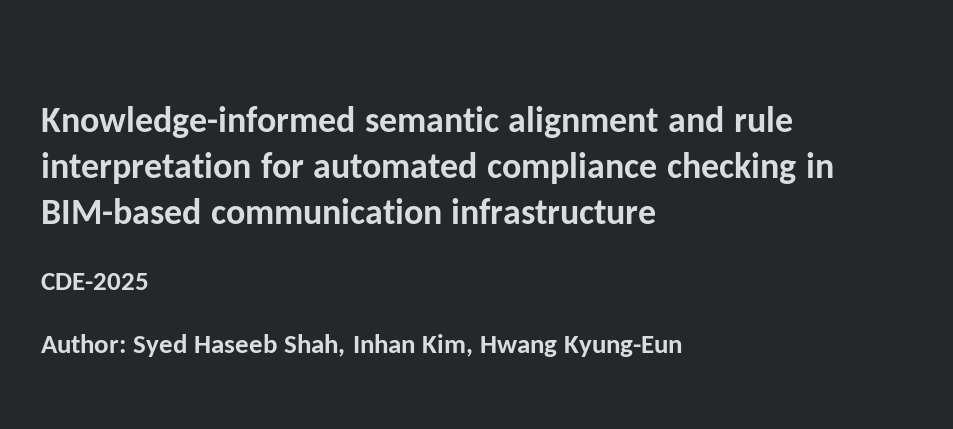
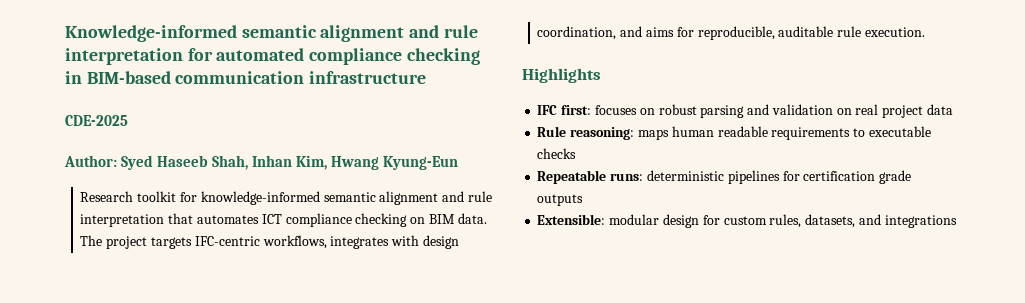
(683, 346) none -> [80,191,492,205] [80,213,487,227] [80,235,459,249] [537,26,925,40] [522,68,601,83] [537,104,953,118] [537,126,931,140] [537,148,577,159] [537,170,912,184] [537,194,584,206] [537,214,957,228] // Research toolkit for knowledge-informed semantic alignment and rule interpretation that automates ICT compliance checking on BIM data. The project targets IFC-centric workflows, integrates with design coordination, and aims for reproducible, auditable rule execution. // Highlights // IFC first: focuses on robust parsing and validation on real project data // Rule reasoning: maps human readable requirements to executable checks // Repeatable runs: deterministic pipelines for certification grade outputs // Extensible: modular design for custom rules, datasets, and integrations

